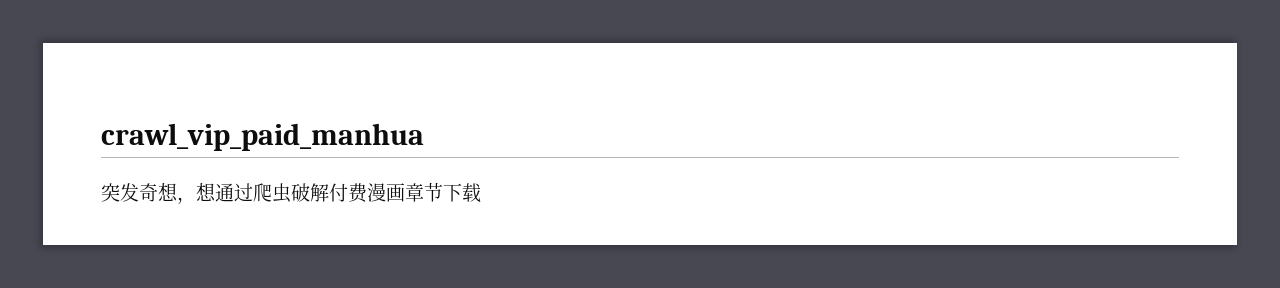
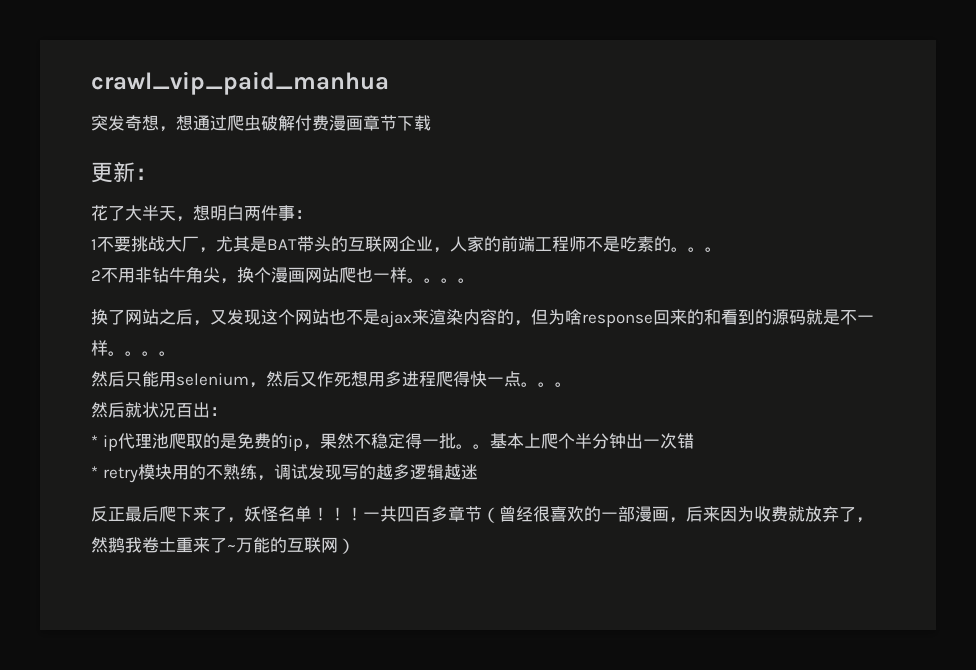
(481, 193) none -> [91,162,157,183] [91,205,312,222] [91,236,722,253] [91,266,475,284] [91,309,874,328] [91,340,176,356] [91,371,572,388] [91,402,227,418] [91,433,694,451] [91,464,478,483] [91,506,873,523] [91,537,355,554] // 更新： // 花了大半天，想明白两件事： // 1不要挑战大厂，尤其是BAT带头的互联网企业，人家的前端工程师不是吃素的。。。 // 2不用非钻牛角尖，换个漫画网站爬也一样。。。。 // 换了网站之后，又发现这个网站也不是ajax来渲染内容的，但为啥response回来的和看到的源码就是不一样。。。。 // 然后只能用selenium，然后又作死想用多进程爬得快一点。。。 // 然后就状况百出： // * ip代理池爬取的是免费的ip，果然不稳定得一批。。基本上爬个半分钟出一次错 // * retry模块用的不熟练，调试发现写的越多逻辑越迷 // 反正最后爬下来了，妖怪名单！！！一共四百多章节（曾经很喜欢的一部漫画，后来因为收费就放弃了，然鹅我卷土重来了~万能的互联网）

